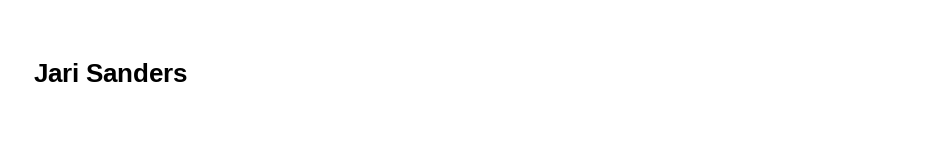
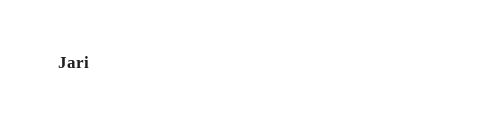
[86,63,188,82] Sanders -> (89, 62) none

